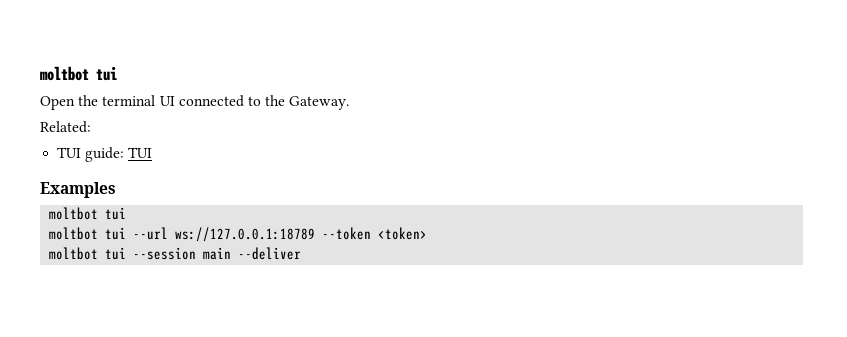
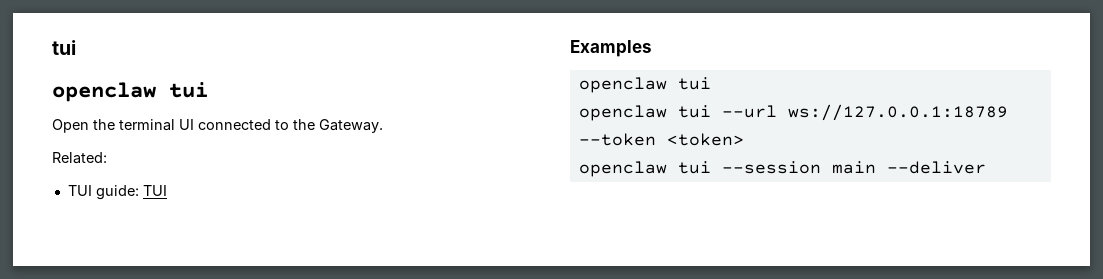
[40,66,89,81] moltbot -> [52,40,76,55] [52,82,156,102] tui // openclaw
[49,207,127,220] [49,227,99,240] moltbot tui // moltbot -> [578,77,711,93] [578,105,667,121] openclaw tui // openclaw
[49,247,99,260] moltbot -> [578,161,667,177] openclaw

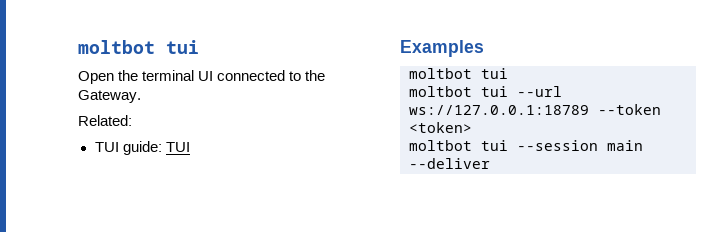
[52,40,76,55] [52,82,156,102] tui // openclaw -> [78,40,155,54] moltbot
[578,77,711,93] [578,105,667,121] openclaw tui // openclaw -> [409,68,508,79] [409,86,472,97] moltbot tui // moltbot
[578,161,667,177] openclaw -> [409,140,472,151] moltbot

